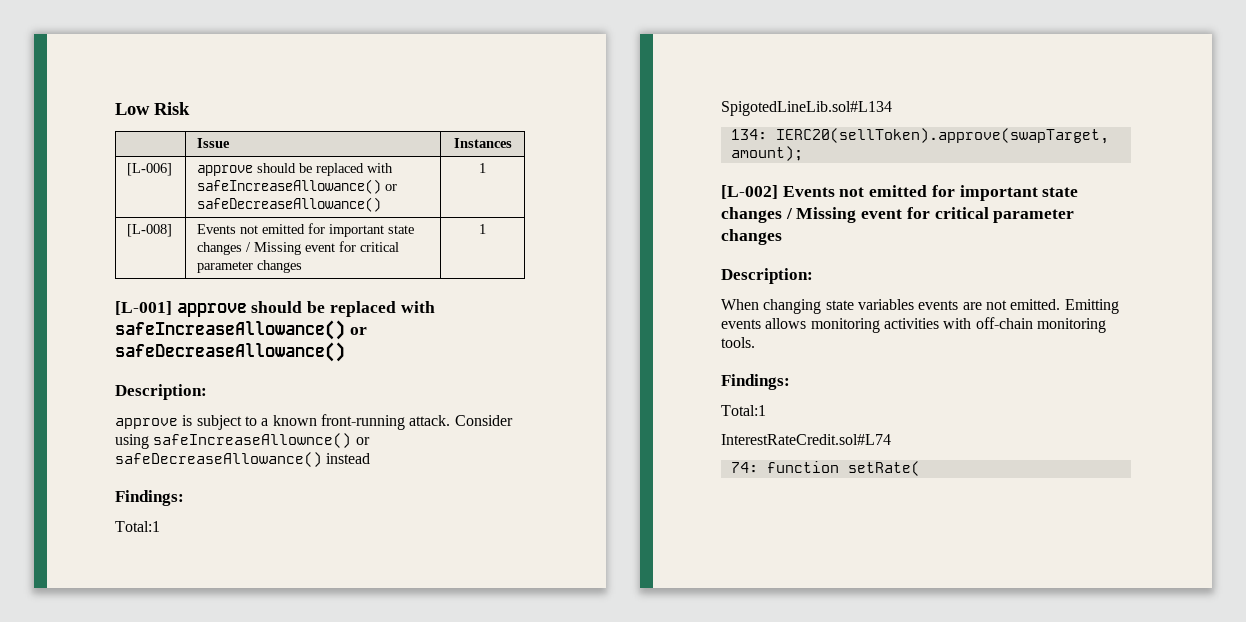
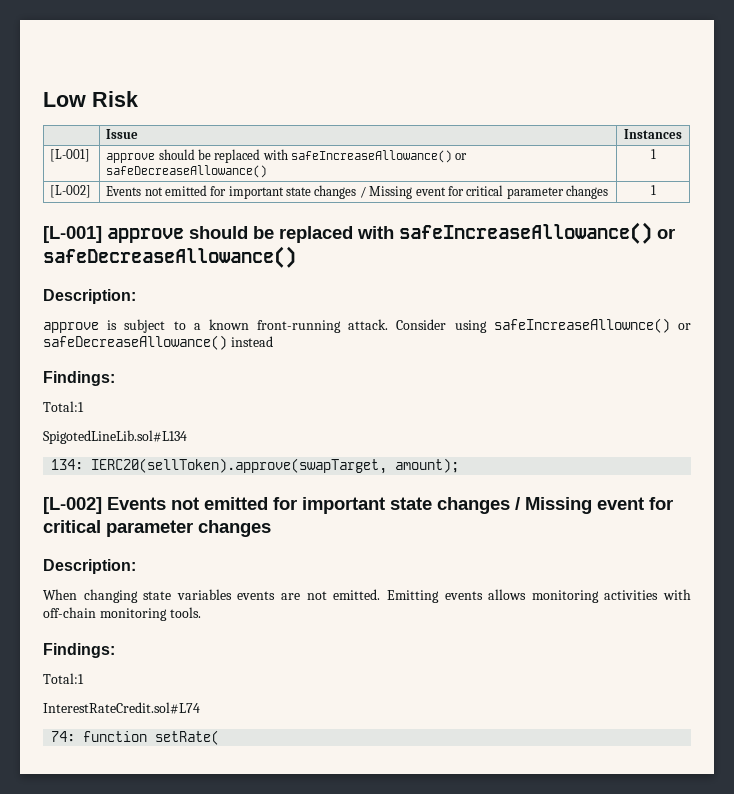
[127,163,173,176] [L-006] -> [50,149,91,162] [L-001]
[127,224,173,237] [L-008] -> [50,185,92,198] [L-002]

